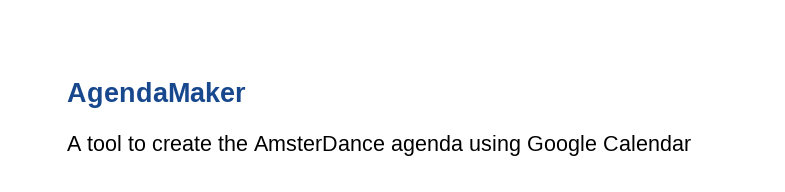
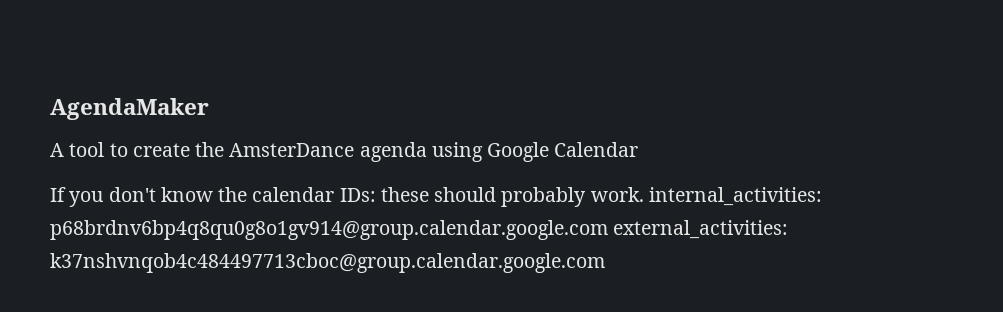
(691, 143) none -> [50,187,822,207] [50,220,789,240] [50,253,605,273] // If you don't know the calendar IDs: these should probably work. internal_activities: p68brdnv6bp4q8qu0g8o1gv914@group.calendar.google.com external_activities: k37nshvnqob4c484497713cboc@group.calendar.google.com

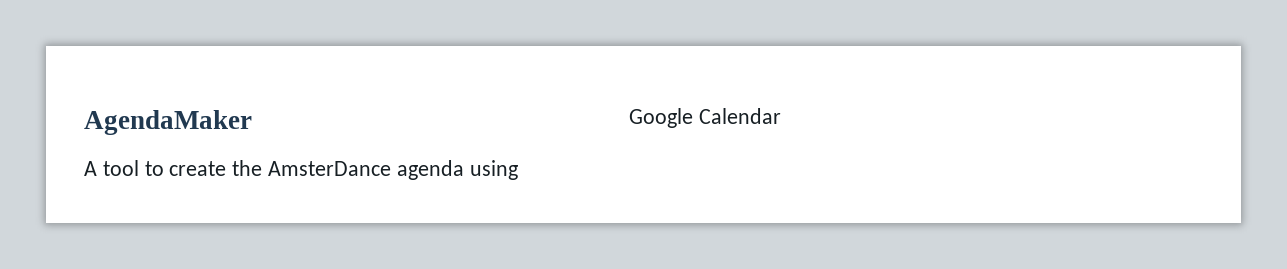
[50,187,822,207] [50,220,789,240] [50,253,605,273] // If you don't know the calendar IDs: these should probably work. internal_activities: p68brdnv6bp4q8qu0g8o1gv914@group.calendar.google.com external_activities: k37nshvnqob4c484497713cboc@group.calendar.google.com -> (781, 116) none

